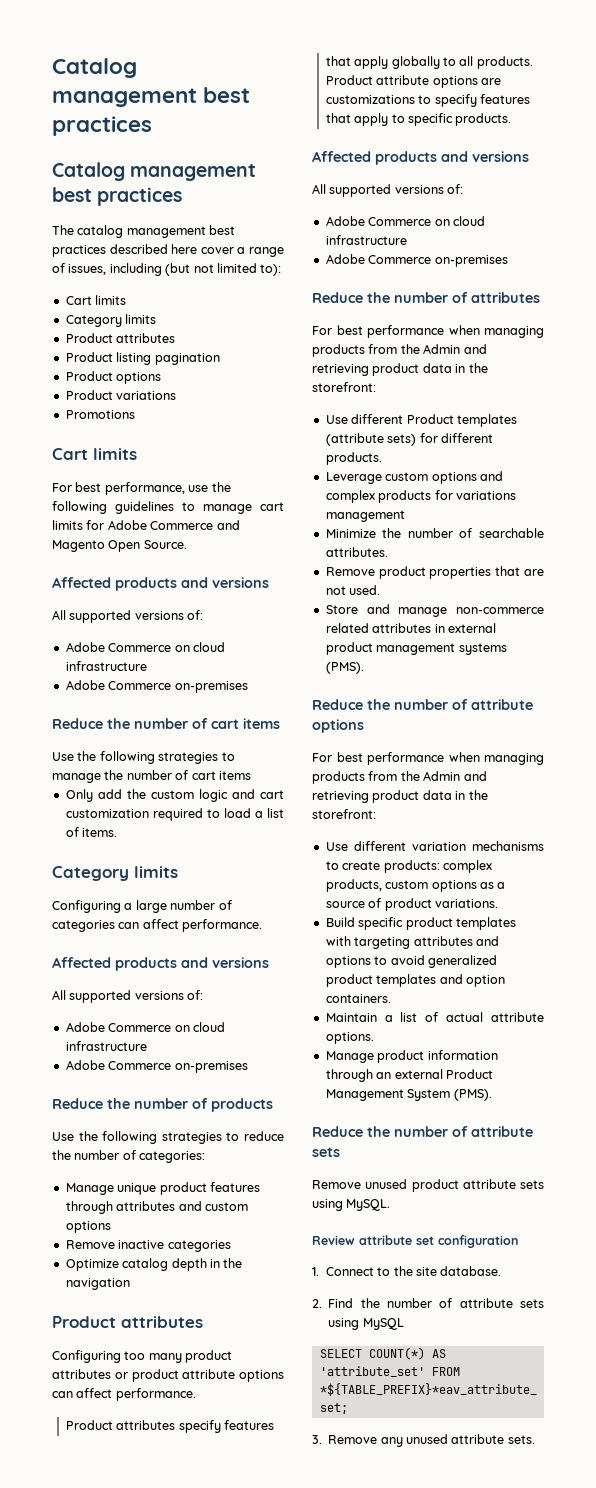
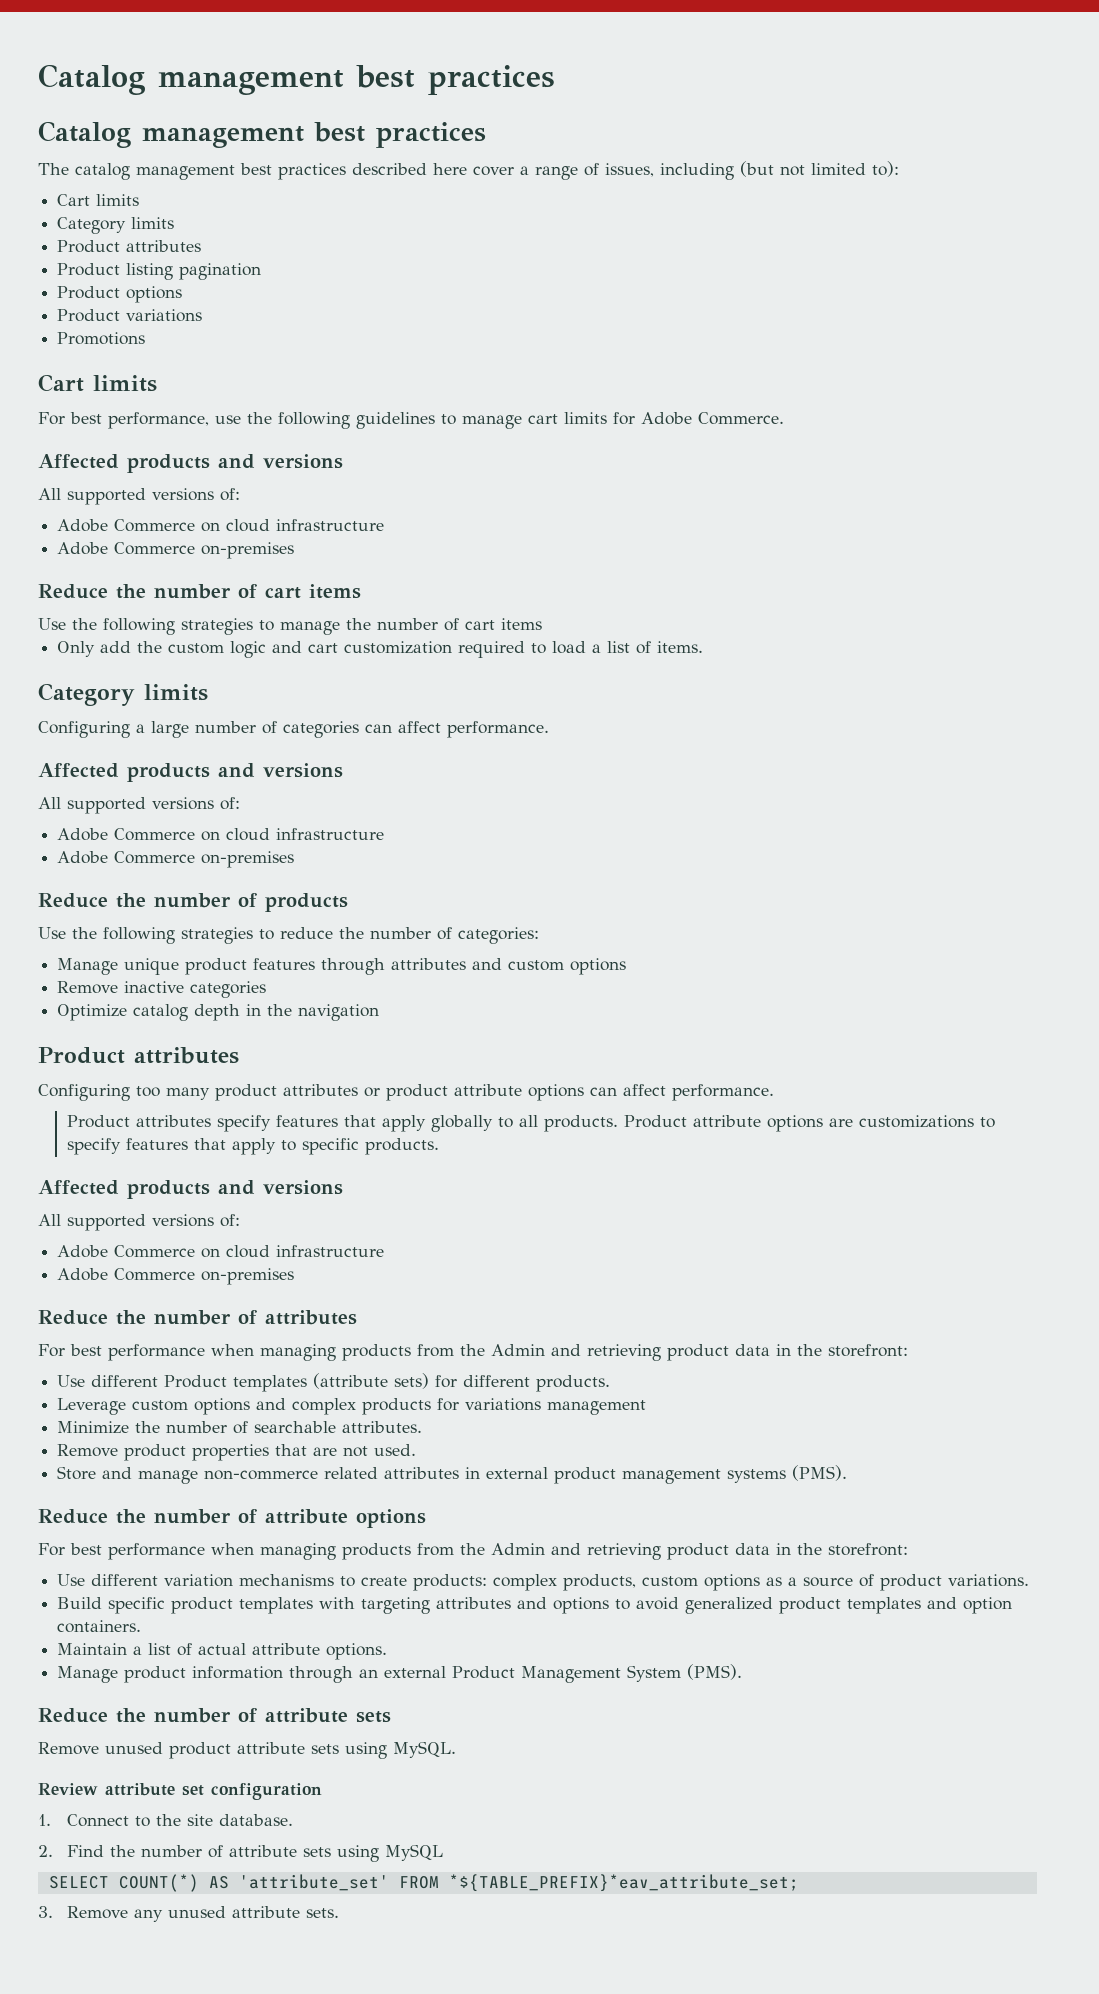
[150,520,240,530] [52,540,187,552] Commerce and Magento Open Source. -> [698,412,784,425] Commerce.

